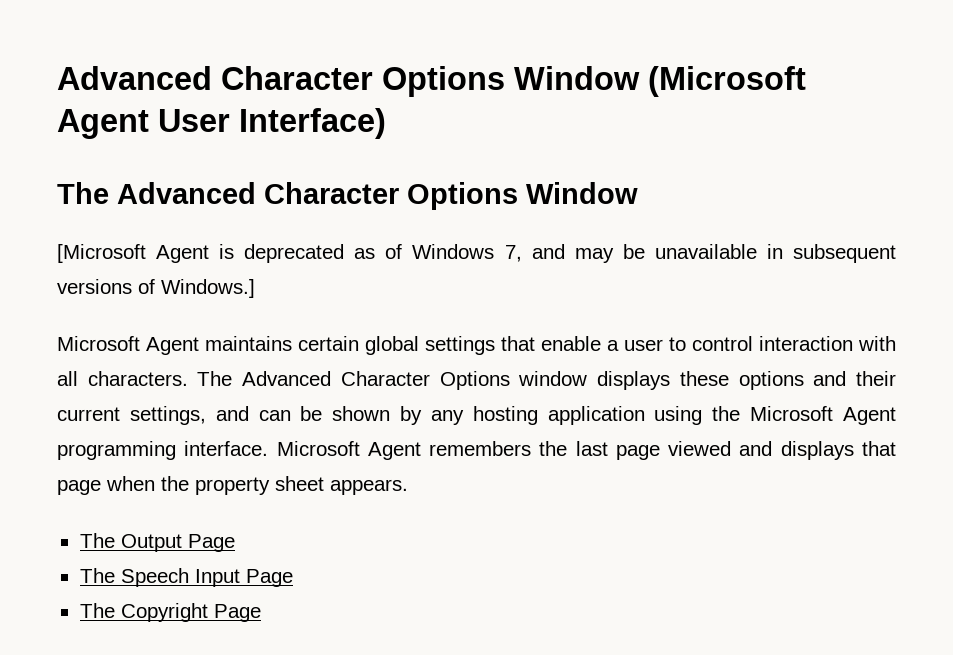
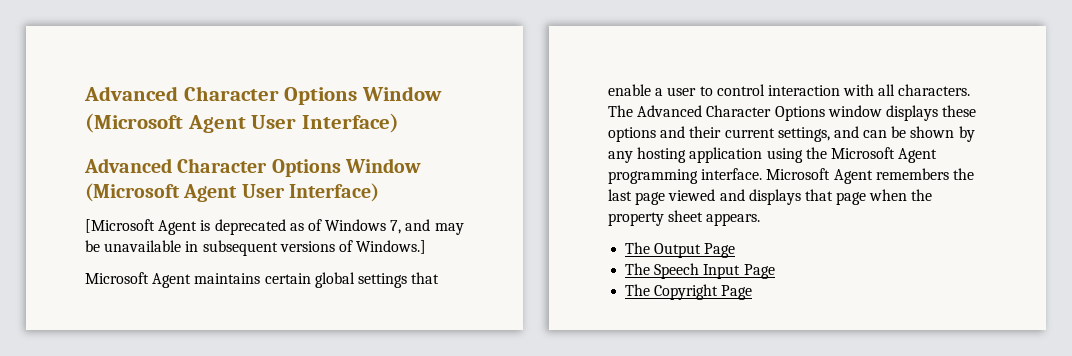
[57,66,806,97] [57,108,386,139] [57,182,638,210] Advanced Character Options Window (Microsoft Agent User Interface) // The Advanced Character Options Window -> [84,86,443,105] [85,113,400,133] [84,158,421,177] [85,183,379,202] Advanced Character Options Window (Microsoft Agent User Interface) // Advanced Character Options Window (Microsoft Agent User Interface)

